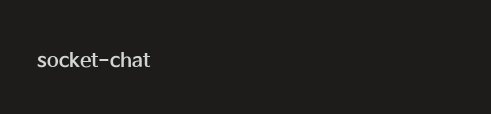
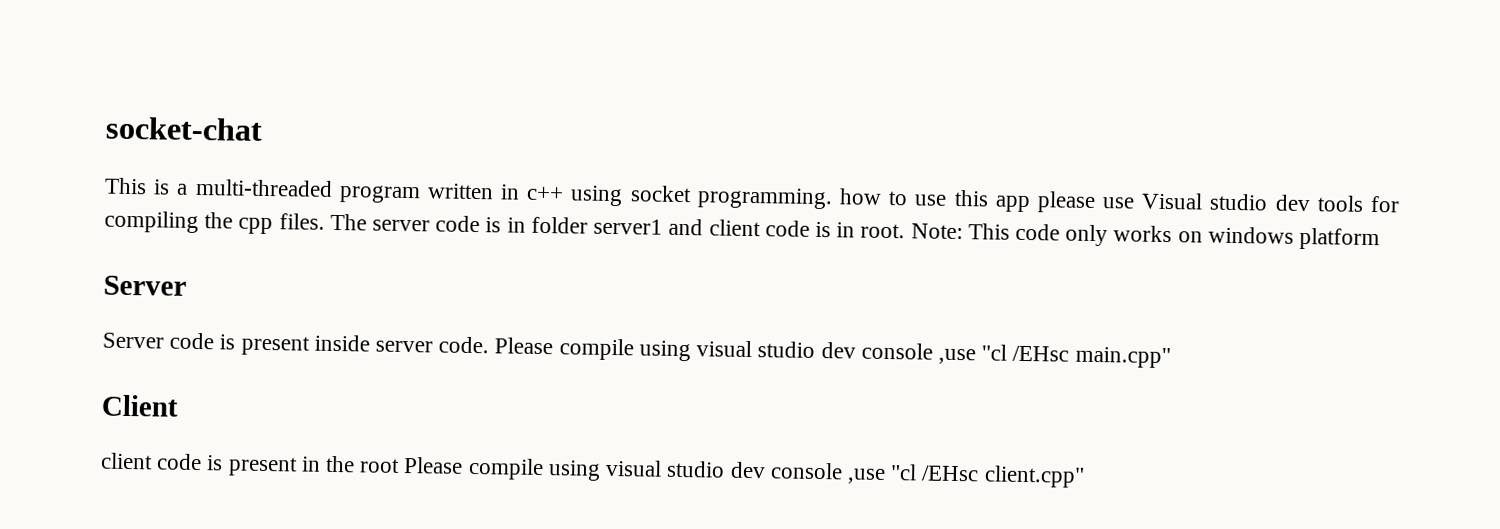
(151, 60) none -> [104,177,1400,213] [104,210,1381,251] [103,275,187,296] [102,332,1171,369] [101,394,179,417] [100,452,1085,488] // This is a multi-threaded program written in c++ using socket programming. how to use this app please use Visual studio dev tools for compiling the cpp files. The server code is in folder server1 and client code is in root. Note: This code only works on windows platform // Server // Server code is present inside server code. Please compile using visual studio dev console ,use "cl /EHsc main.cpp" // Client // client code is present in the root Please compile using visual studio dev console ,use "cl /EHsc client.cpp"

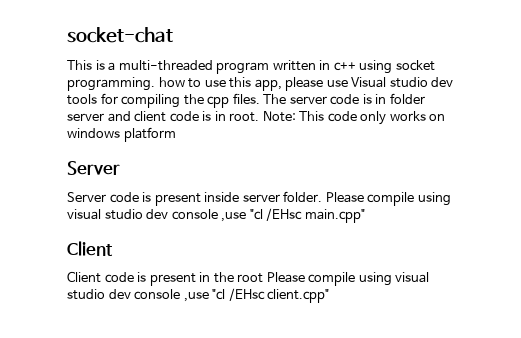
[994,195,1031,213] app -> [254,79,282,91] app,
[593,218,664,235] server1 -> [67,113,104,121] server
[438,336,490,354] code. -> [283,191,323,202] folder.
[100,452,153,470] client -> [67,271,101,283] Client

